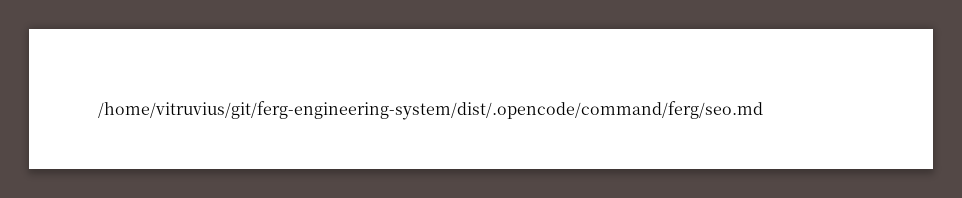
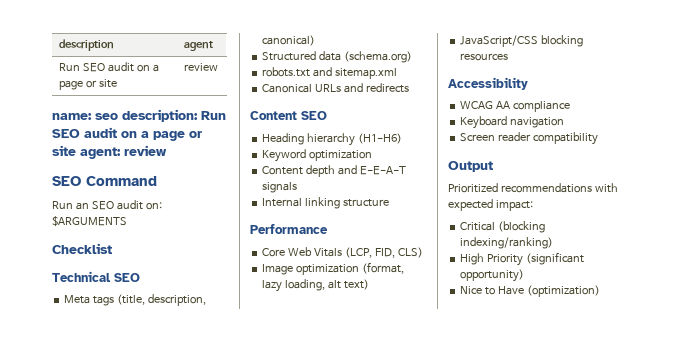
[98,101,763,120] /home/vitruvius/git/ferg-engineering-system/dist/.opencode/command/ferg/seo.md -> [58,39,114,51] [183,41,213,51] [58,62,159,72] [58,79,117,90] [183,63,218,71] [52,109,226,122] [52,127,202,141] [52,145,167,159] [52,176,157,186] [52,200,162,210] [52,216,127,227] [52,243,112,254] [52,271,140,282] [64,294,207,306] [262,35,316,46] [262,51,413,63] [262,67,398,79] [262,83,410,93] [250,111,327,120] [262,133,403,146] [262,149,373,162] [262,165,407,177] [262,182,298,193] [262,197,390,209] [250,224,328,234] [262,247,423,258] [262,262,405,275] [262,279,370,292] [460,35,584,47] [460,53,509,61] [448,77,528,90] [460,101,571,112] [460,116,565,129] [460,132,599,145] [448,161,493,172] [448,183,618,193] [448,199,533,211] [460,221,546,233] [460,237,554,249] [460,252,585,266] [460,269,525,282] [460,285,601,297] description | agent // Run SEO audit on a page or site | review // name: seo description: Run SEO audit on a page or site agent: review // SEO Command // Run an SEO audit on: $ARGUMENTS // Checklist // Technical SEO // Meta tags (title, description, canonical) // Structured data (schema.org) // robots.txt and sitemap.xml // Canonical URLs and redirects // Content SEO // Heading hierarchy (H1-H6) // Keyword optimization // Content depth and E-E-A-T signals // Internal linking structure // Performance // Core Web Vitals (LCP, FID, CLS) // Image optimization (format, lazy loading, alt text) // JavaScript/CSS blocking resources // Accessibility // WCAG AA compliance // Keyboard navigation // Screen reader compatibility // Output // Prioritized recommendations with expected impact: // Critical (blocking indexing/ranking) // High Priority (significant opportunity) // Nice to Have (optimization)

